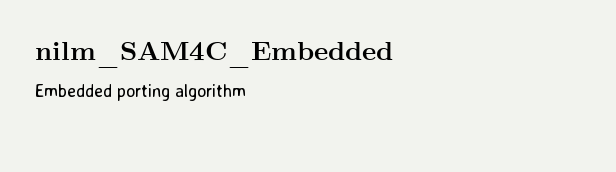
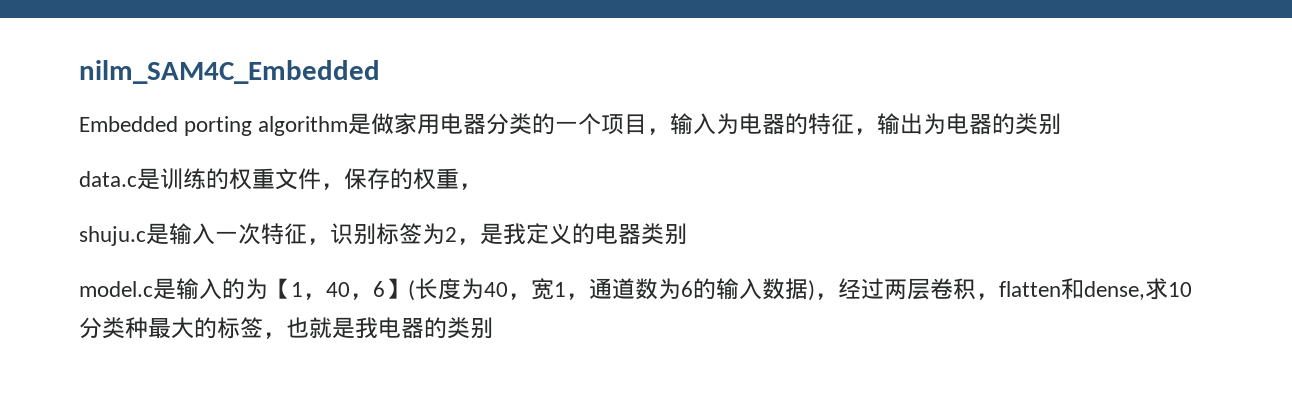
(246, 92) none -> [348,113,1062,135] [79,168,482,190] [79,223,687,246] [79,278,1192,301] [79,317,493,339] 是做家用电器分类的一个项目，输入为电器的特征，输出为电器的类别 // data.c是训练的权重文件，保存的权重， // shuju.c是输入一次特征，识别标签为2，是我定义的电器类别 // model.c是输入的为【1，40，6】(长度为40，宽1，通道数为6的输入数据)，经过两层卷积，flatten和dense,求10分类种最大的标签，也就是我电器的类别

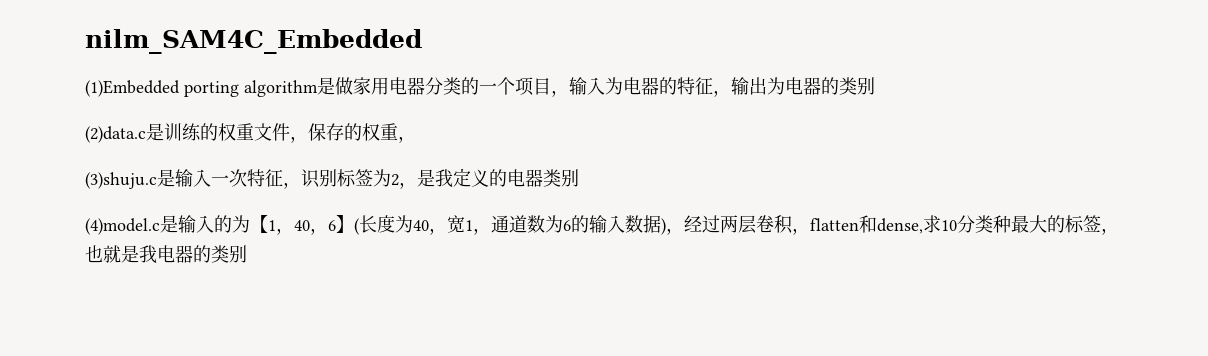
[79,116,178,132] Embedded -> [85,80,180,97] (1)Embedded
[79,171,137,187] data.c -> [85,126,146,143] (2)data.c
[79,226,146,246] shuju.c -> [85,172,157,189] (3)shuju.c
[79,281,153,297] model.c -> [85,218,160,235] (4)model.c

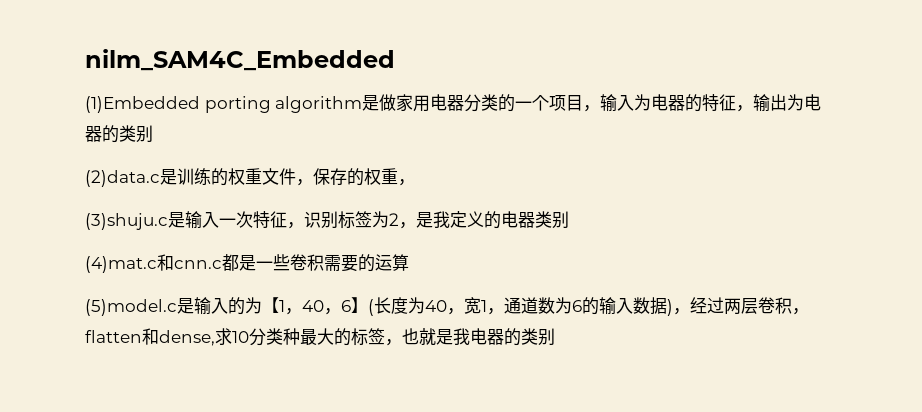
[85,218,160,235] (4)model.c -> [85,254,409,273] [85,299,177,316] (4)mat.c和cnn.c都是一些卷积需要的运算 // (5)model.c

